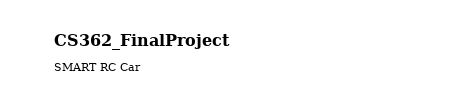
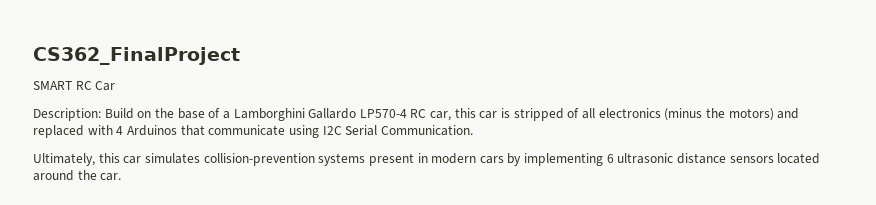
(141, 67) none -> [33,108,800,121] [33,125,473,138] [33,153,821,166] [33,170,122,181] // Description: Build on the base of a Lamborghini Gallardo LP570-4 RC car, this car is stripped of all electronics (minus the motors) and replaced with 4 Arduinos that communicate using I2C Serial Communication. // Ultimately, this car simulates collision-prevention systems present in modern cars by implementing 6 ultrasonic distance sensors located around the car.

